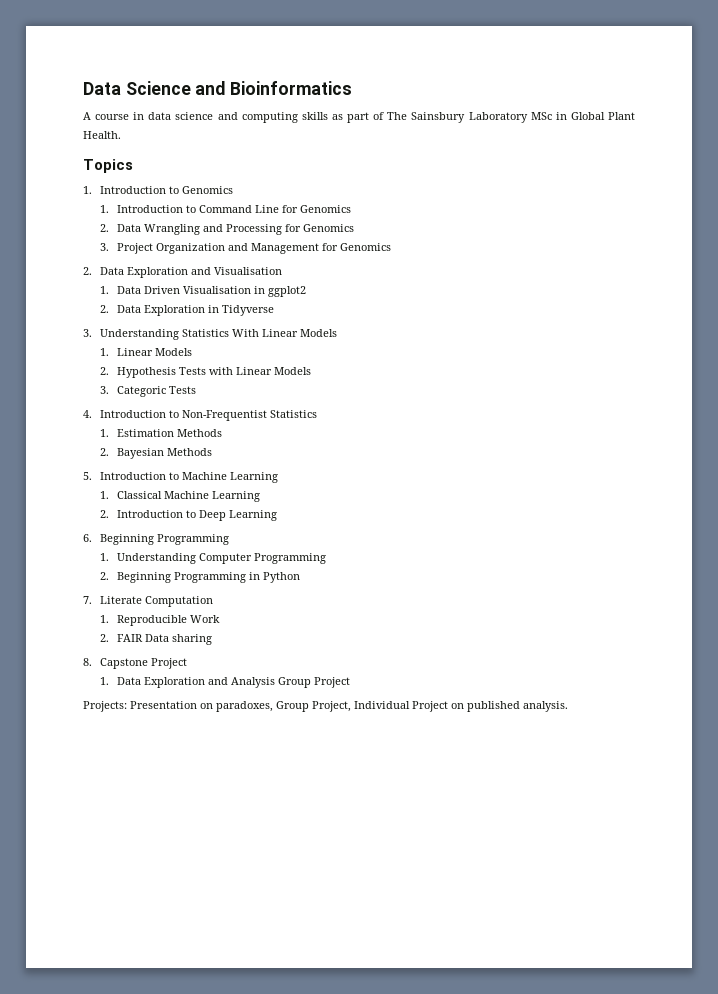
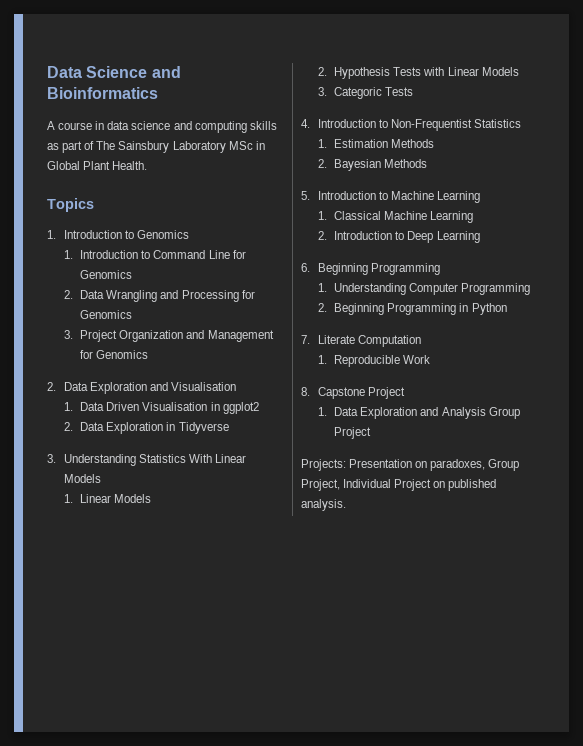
[99,634,212,645] // 2. FAIR Data sharing -> (431, 359) none

